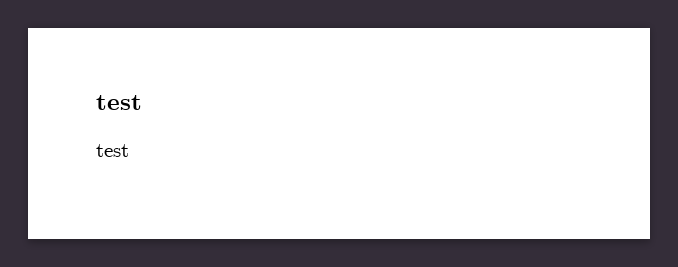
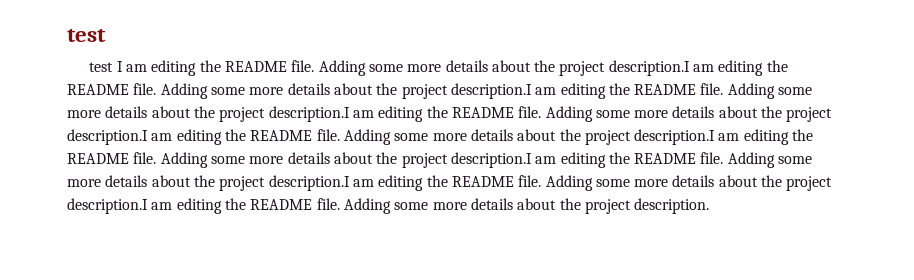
(129, 150) none -> [116,60,788,76] [67,83,813,99] [67,106,833,122] [67,129,814,145] [67,152,813,168] [67,175,833,191] [67,198,710,214] I am editing the README file. Adding some more details about the project description.I am editing the README file. Adding some more details about the project description.I am editing the README file. Adding some more details about the project description.I am editing the README file. Adding some more details about the project description.I am editing the README file. Adding some more details about the project description.I am editing the README file. Adding some more details about the project description.I am editing the README file. Adding some more details about the project description.I am editing the README file. Adding some more details about the project description.I am editing the README file. Adding some more details about the project description.

